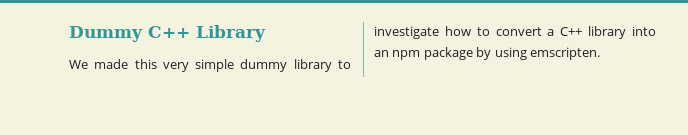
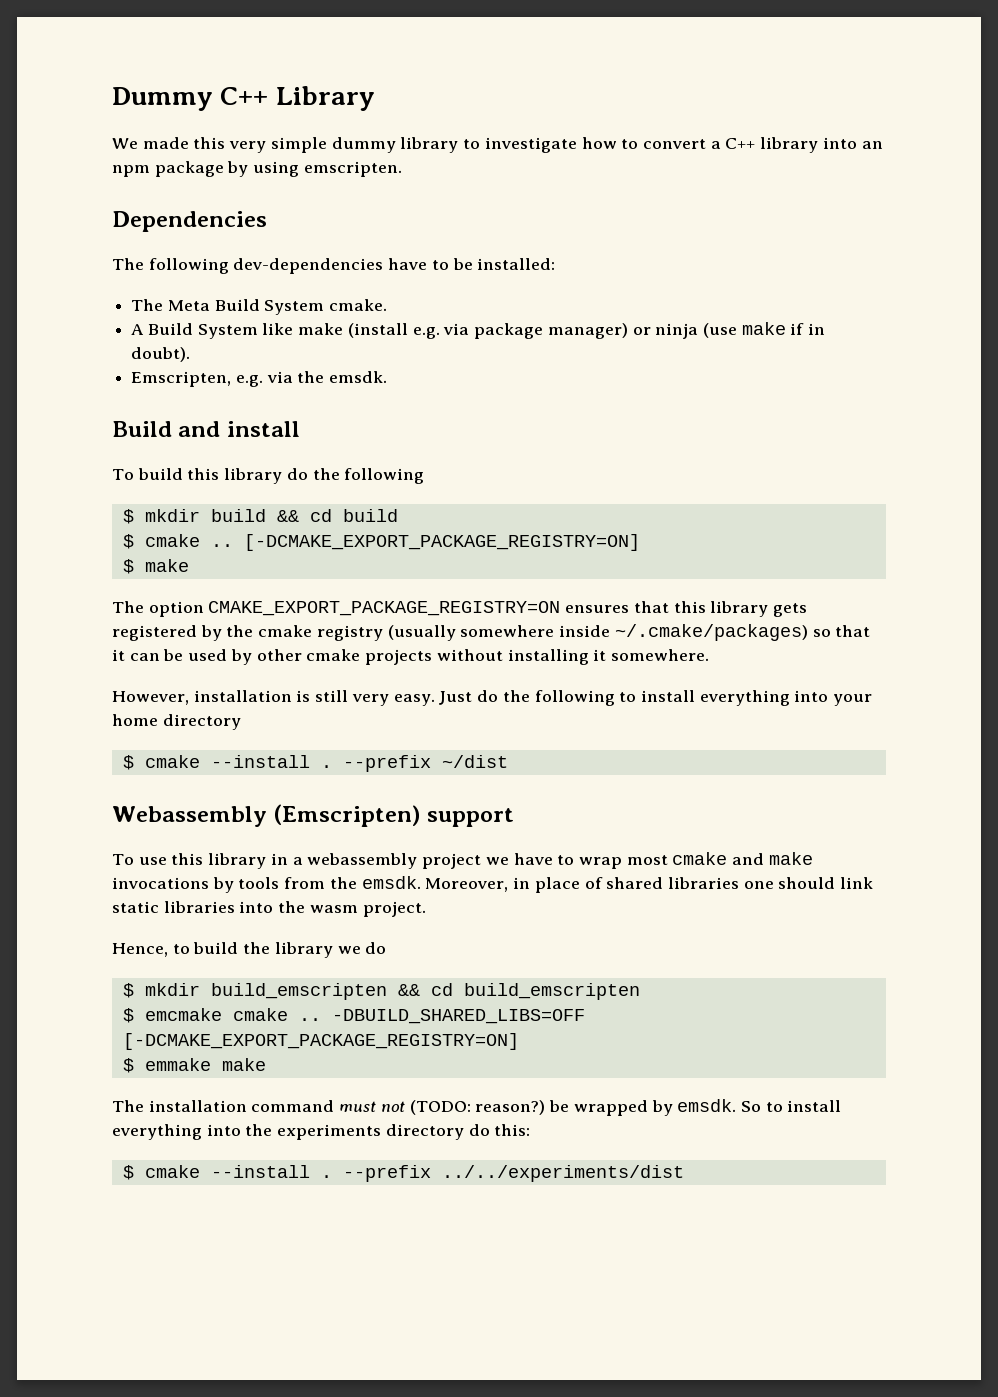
(600, 53) none -> [112,211,267,232] [112,258,556,274] [131,299,388,315] [131,322,826,339] [131,347,191,362] [131,371,388,387] [112,421,300,437] [112,468,425,484] [122,509,398,524] [122,534,640,551] [122,559,189,574] [112,601,808,617] [112,624,871,641] [112,649,709,665] [112,690,873,706] [112,714,241,730] [122,755,508,772] [112,804,514,827] [112,852,813,869] [112,876,874,893] [112,901,426,917] [112,942,387,958] [122,983,640,1000] [122,1008,585,1024] [122,1033,519,1050] [122,1058,266,1073] [112,1099,842,1116] [112,1124,531,1140] [122,1165,684,1182] // Dependencies // The following dev-dependencies have to be installed: // The Meta Build System cmake. // A Build System like make (install e.g. via package manager) or ninja (use make if in doubt). // Emscripten, e.g. via the emsdk. // Build and install // To build this library do the following // $ mkdir build && cd build // $ cmake .. [-DCMAKE_EXPORT_PACKAGE_REGISTRY=ON] // $ make // The option CMAKE_EXPORT_PACKAGE_REGISTRY=ON ensures that this library gets registered by the cmake registry (usually somewhere inside ~/.cmake/packages) so that it can be used by other cmake projects without installing it somewhere. // However, installation is still very easy. Just do the following to install everything into your home directory // $ cmake --install . --prefix ~/dist // Webassembly (Emscripten) support // To use this library in a webassembly project we have to wrap most cmake and make invocations by tools from the emsdk. Moreover, in place of shared libraries one should link static libraries into the wasm project. // Hence, to build the library we do // $ mkdir build_emscripten && cd build_emscripten // $ emcmake cmake .. -DBUILD_SHARED_LIBS=OFF [-DCMAKE_EXPORT_PACKAGE_REGISTRY=ON] // $ emmake make // The installation command must not (TODO: reason?) be wrapped by emsdk. So to install everything into the experiments directory do this: // $ cmake --install . --prefix ../../experiments/dist

